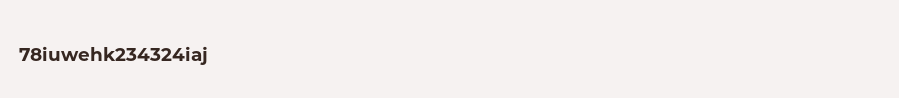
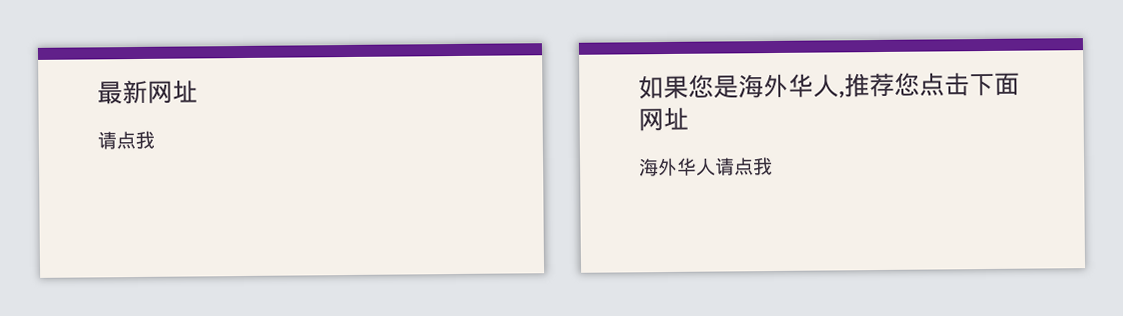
[19,46,208,65] 78iuwehk234324iaj -> [97,79,198,105] [97,130,155,150] [638,72,1020,100] [638,107,689,132] [639,157,773,177] 最新网址 // 请点我 // 如果您是海外华人,推荐您点击下面网址 // 海外华人请点我

